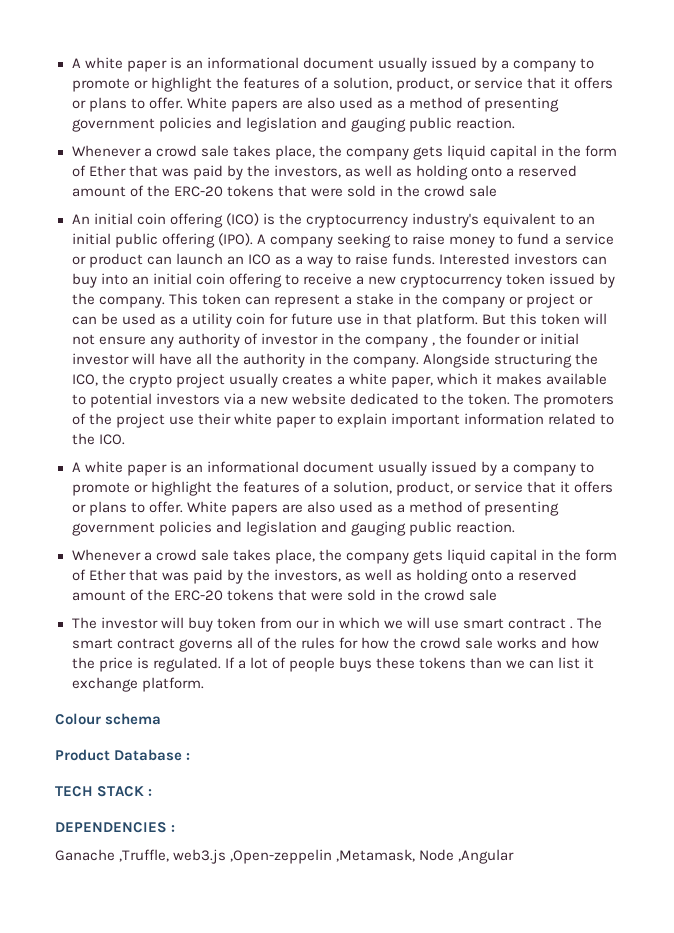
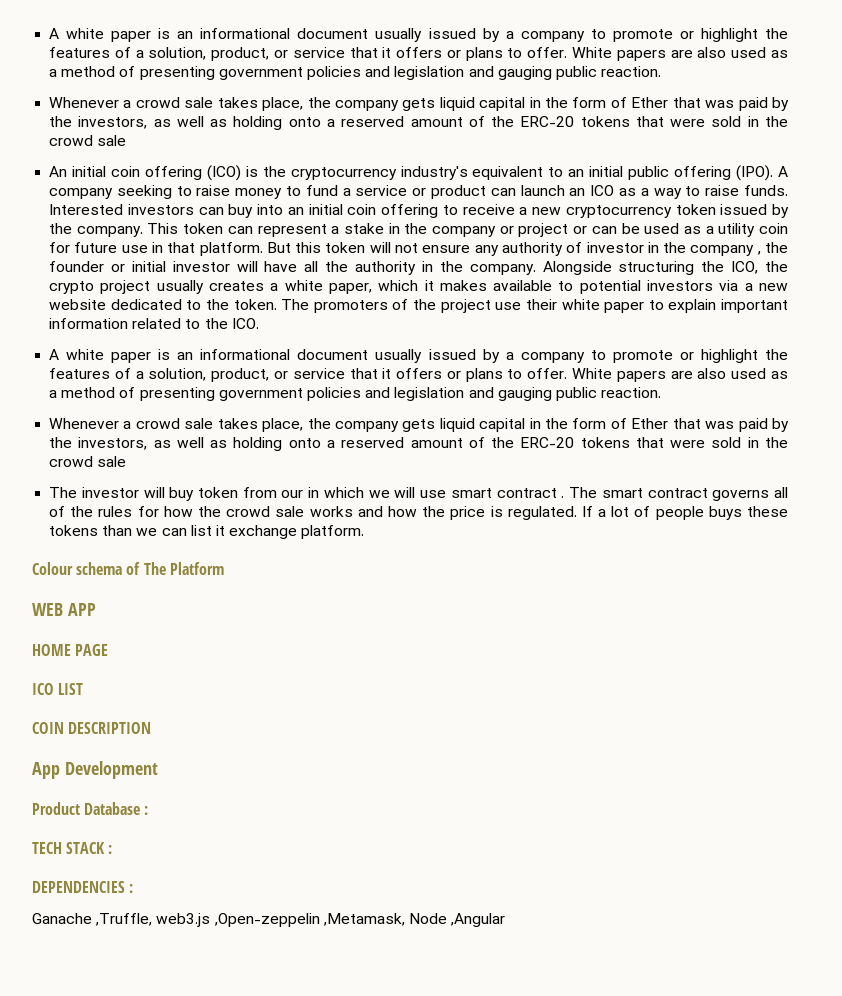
(162, 719) none -> [126,562,224,575] [32,603,96,616] [32,644,109,656] [32,683,84,695] [32,722,152,734] [32,761,158,779] of The Platform // WEB APP // HOME PAGE // ICO LIST // COIN DESCRIPTION // App Development

